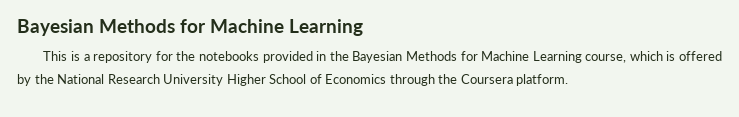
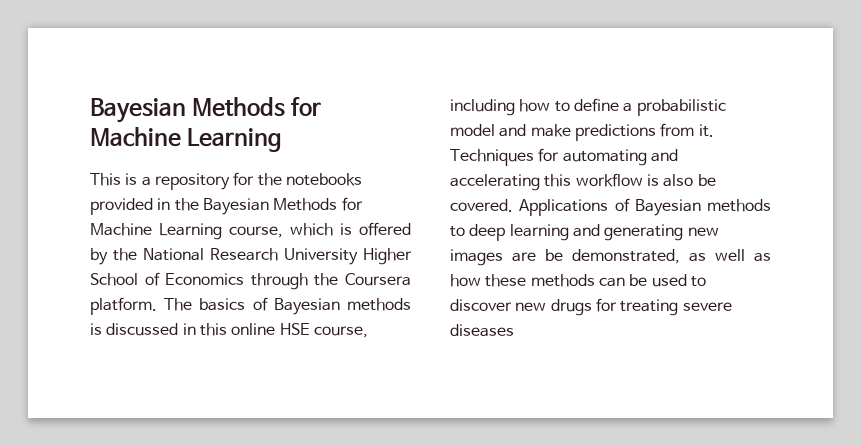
(569, 80) none -> [164,297,412,315] [90,323,368,338] [450,98,726,116] [450,123,714,141] [450,148,678,166] [450,173,716,191] [450,198,771,216] [450,224,719,241] [450,249,771,266] [450,274,706,287] [450,298,732,316] [450,324,514,337] The basics of Bayesian methods is discussed in this online HSE course, including how to define a probabilistic model and make predictions from it. Techniques for automating and accelerating this workflow is also be covered. Applications of Bayesian methods to deep learning and generating new images are be demonstrated, as well as how these methods can be used to discover new drugs for treating severe diseases

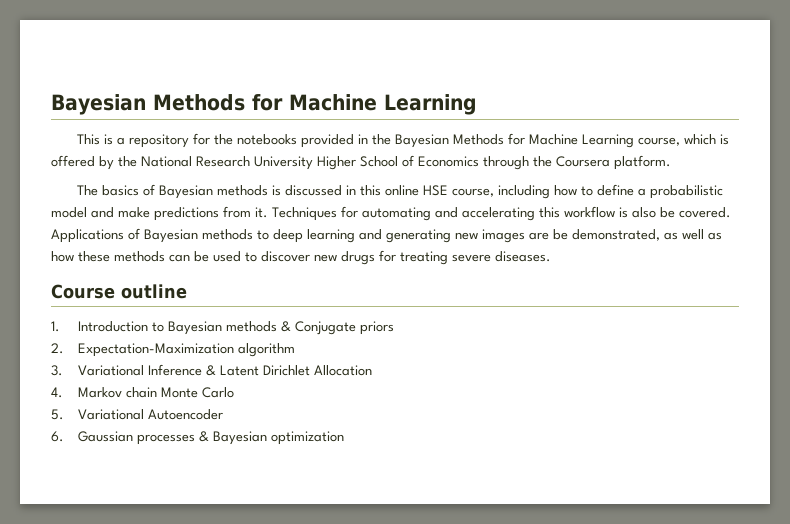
(157, 306) none -> (671, 162) //
[450,324,514,337] diseases -> [495,251,551,262] [51,284,187,299] [51,321,395,335] [51,343,296,357] [51,364,373,376] [51,387,235,398] [51,409,224,420] [51,431,345,445] diseases. // Course outline // 1. Introduction to Bayesian methods & Conjugate priors // 2. Expectation-Maximization algorithm // 3. Variational Inference & Latent Dirichlet Allocation // 4. Markov chain Monte Carlo // 5. Variational Autoencoder // 6. Gaussian processes & Bayesian optimization

